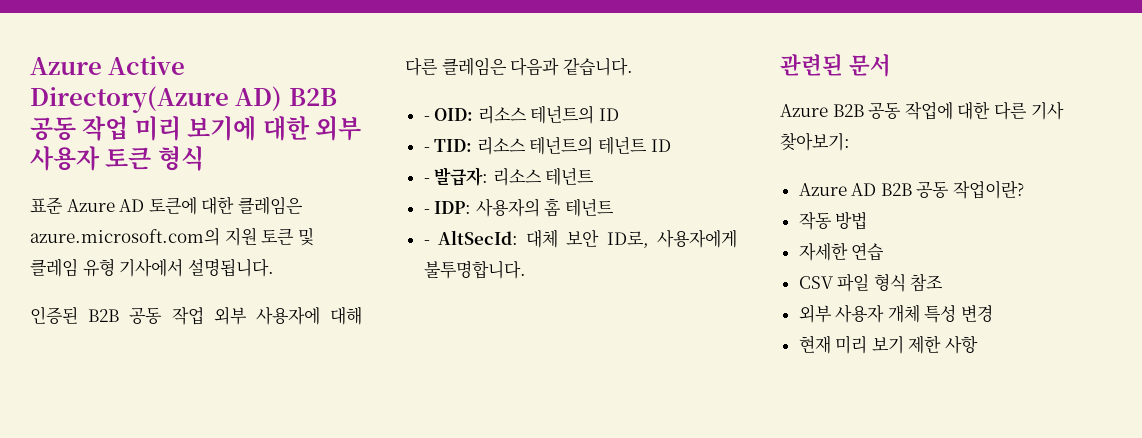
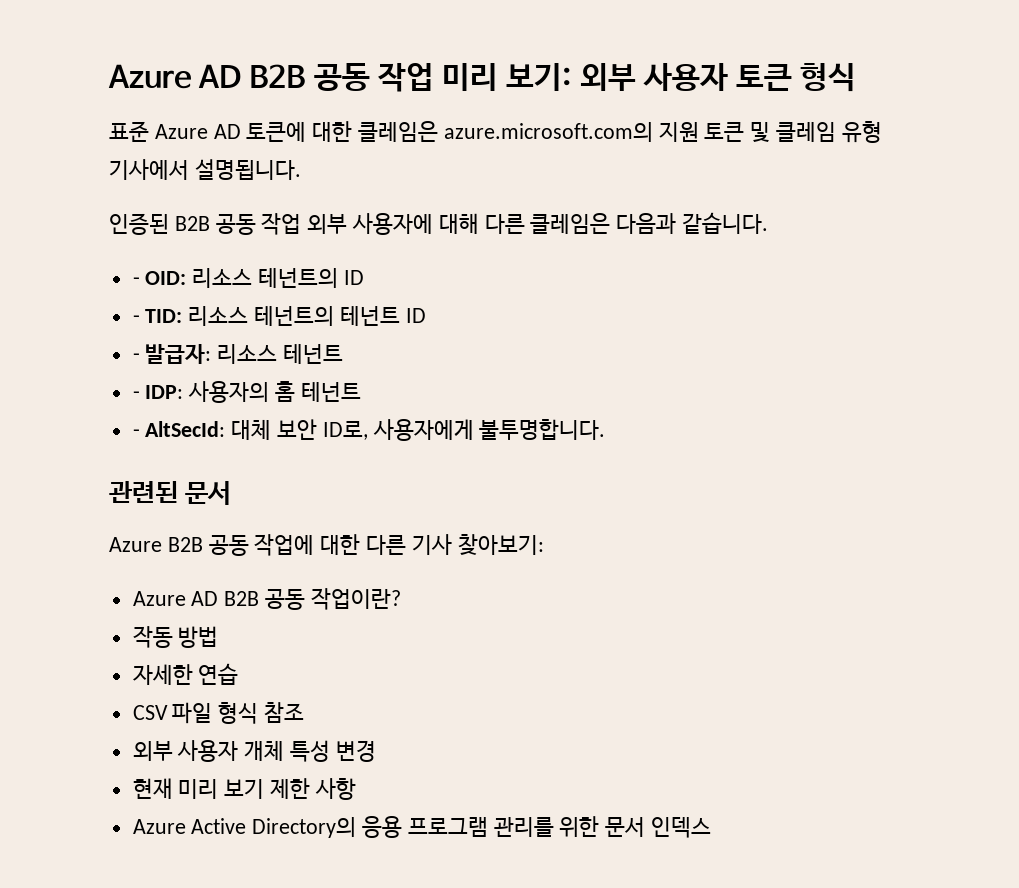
[30,56,186,75] [30,86,283,113] Azure Active Directory(Azure AD) -> [108,64,242,89] Azure AD
[187,116,310,141] 보기에 대한 -> [506,63,572,91] 보기:
(979, 344) none -> [132,816,712,838] // Azure Active Directory의 응용 프로그램 관리를 위한 문서 인덱스

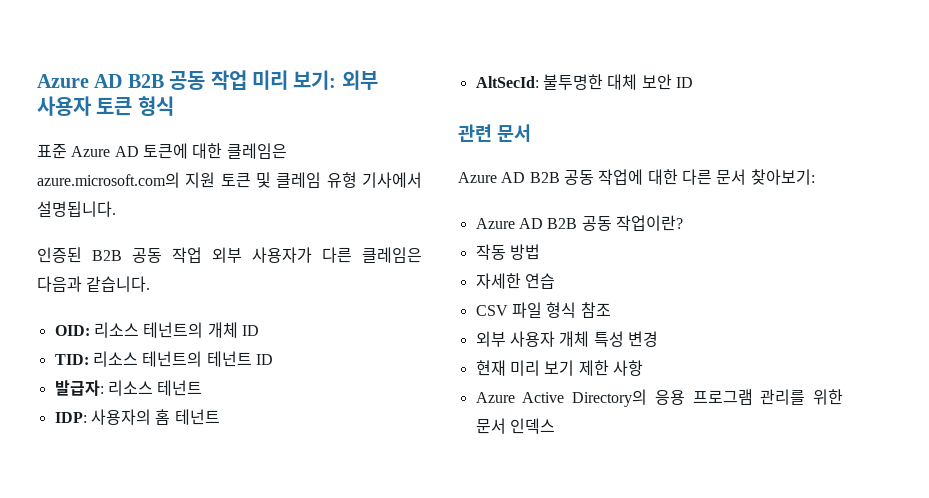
[352,213,479,235] 사용자에 대해 -> [252,247,312,263] 사용자가
[132,277,140,285] - -> (151, 284) none
[343,270,364,285] [132,315,140,323] ID // - -> [207,322,259,338] 개체 ID //
[132,353,140,361] - -> (273, 359) none
[132,391,140,399] - -> (203, 388) none
[132,419,606,441] [109,481,178,503] - AltSecId: 대체 보안 ID로, 사용자에게 불투명합니다. // 관련된 -> [475,74,693,90] [458,124,492,142] AltSecId: 불투명한 대체 보안 ID // 관련
(162, 544) none -> [501,172,526,183] AD
[411,534,452,555] 기사 -> [716,169,747,185] 문서

